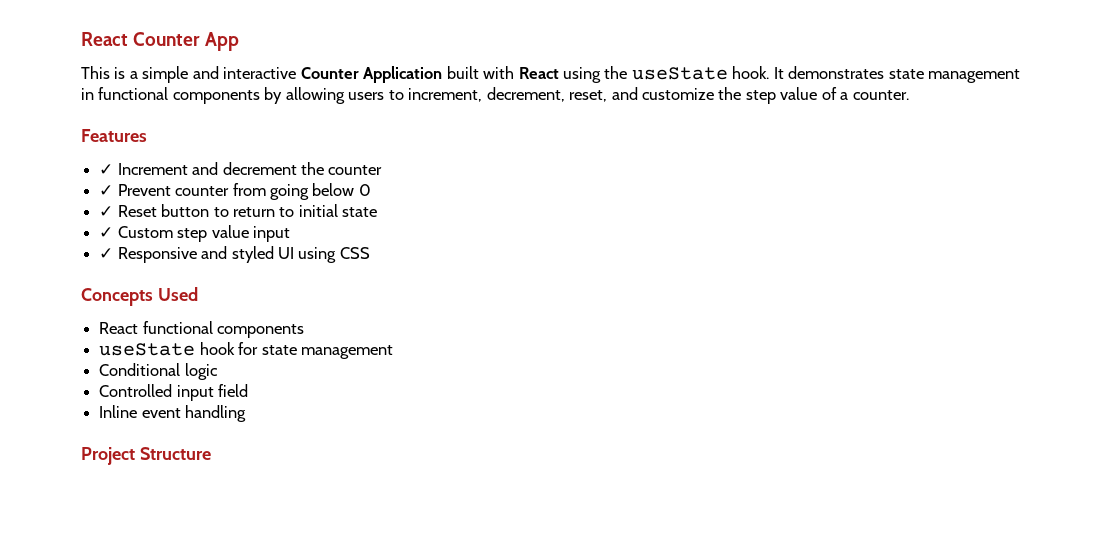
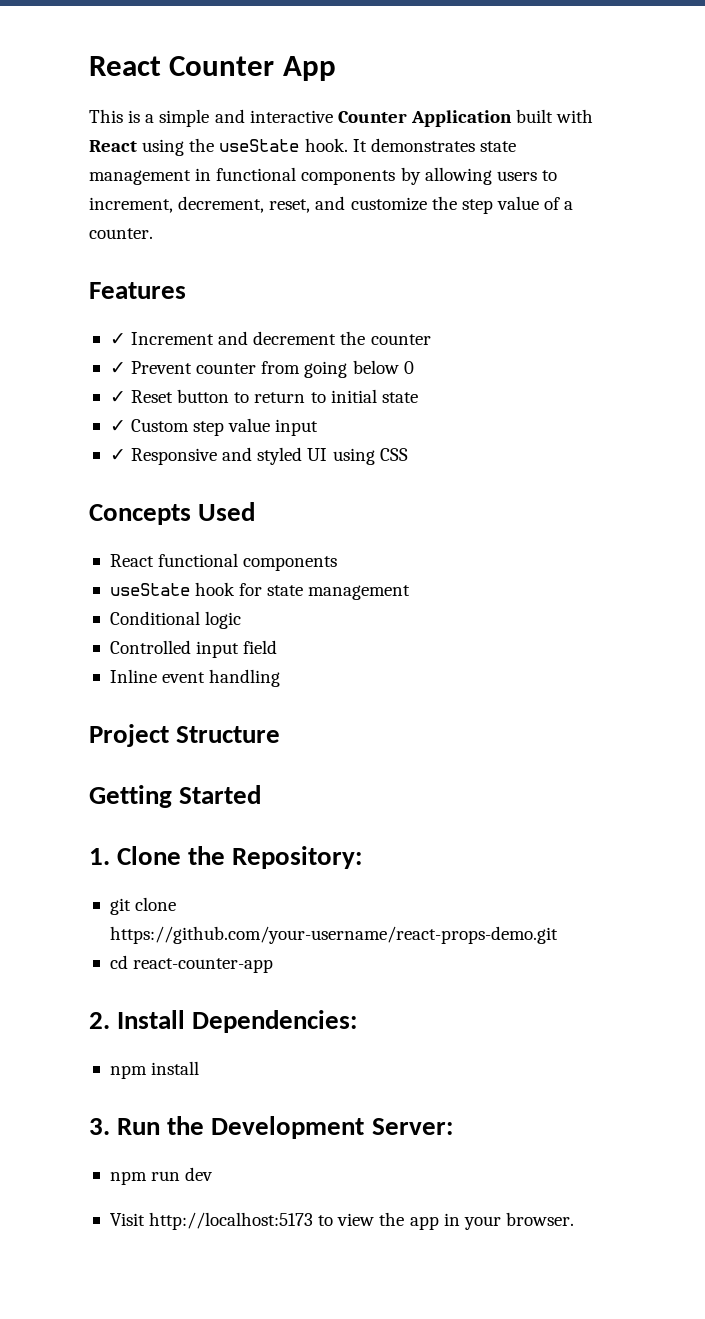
(211, 453) none -> [89,785,262,808] [89,846,363,869] [109,897,177,915] [109,926,558,944] [109,955,274,973] [89,1010,358,1033] [109,1061,200,1079] [89,1116,453,1139] [109,1167,214,1185] [109,1212,574,1230] // Getting Started // 1. Clone the Repository: // git clone https://github.com/your-username/react-props-demo.git // cd react-counter-app // 2. Install Dependencies: // npm install // 3. Run the Development Server: // npm run dev // Visit http://localhost:5173 to view the app in your browser.

